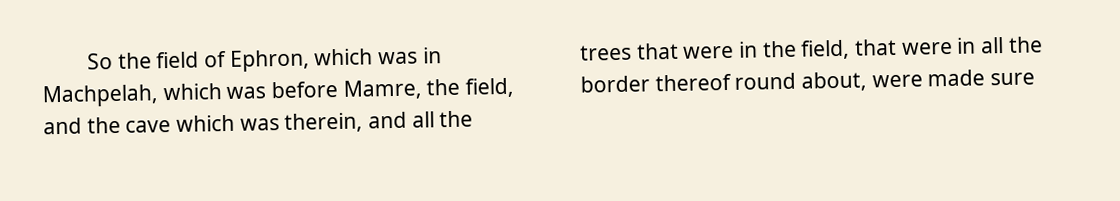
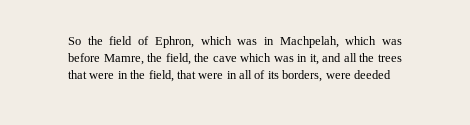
[43,117,82,135] and -> (191, 59) none
[284,112,364,133] therein, -> [297,54,319,65] in it,
[1007,36,1043,53] [580,69,1036,93] the border thereof round about, were made sure -> [254,70,391,82] of its borders, were deeded

